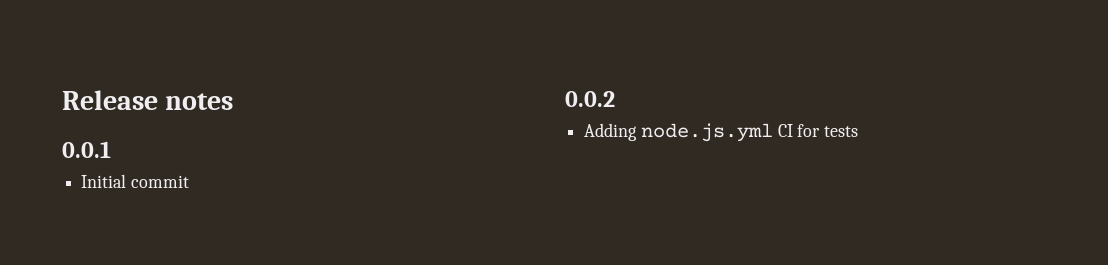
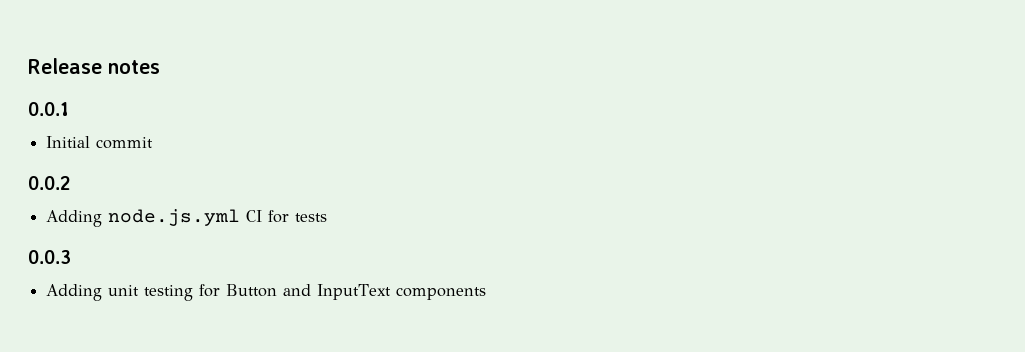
(859, 131) none -> [28,250,71,264] [46,284,487,301] // 0.0.3 // Adding unit testing for Button and InputText components

